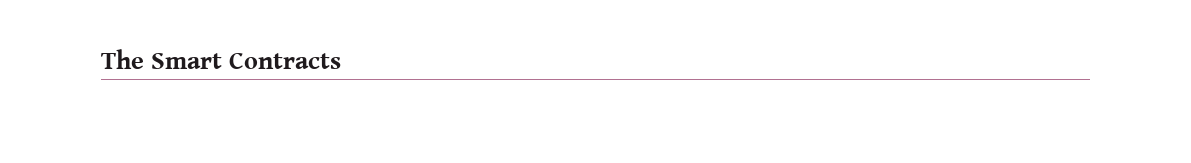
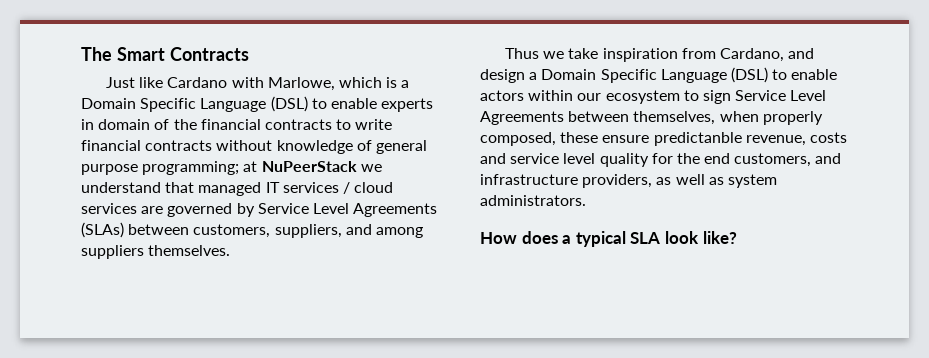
(342, 60) none -> [105,77,410,91] [81,96,434,112] [81,119,393,130] [81,140,427,154] [81,161,382,175] [81,182,394,196] [81,203,438,217] [81,222,423,238] [81,245,231,259] [504,48,815,62] [480,67,838,83] [480,90,827,104] [480,111,823,125] [480,132,847,146] [480,153,842,167] [480,174,777,188] [480,195,586,206] [480,231,737,247] // Just like Cardano with Marlowe, which is a Domain Specific Language (DSL) to enable experts in domain of the financial contracts to write financial contracts without knowledge of general purpose programming; at NuPeerStack we understand that managed IT services / cloud services are governed by Service Level Agreements (SLAs) between customers, suppliers, and among suppliers themselves. // Thus we take inspiration from Cardano, and design a Domain Specific Language (DSL) to enable actors within our ecosystem to sign Service Level Agreements between themselves, when properly composed, these ensure predictanble revenue, costs and service level quality for the end customers, and infrastructure providers, as well as system administrators. // How does a typical SLA look like?

